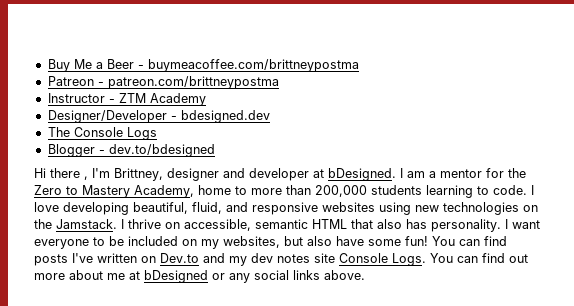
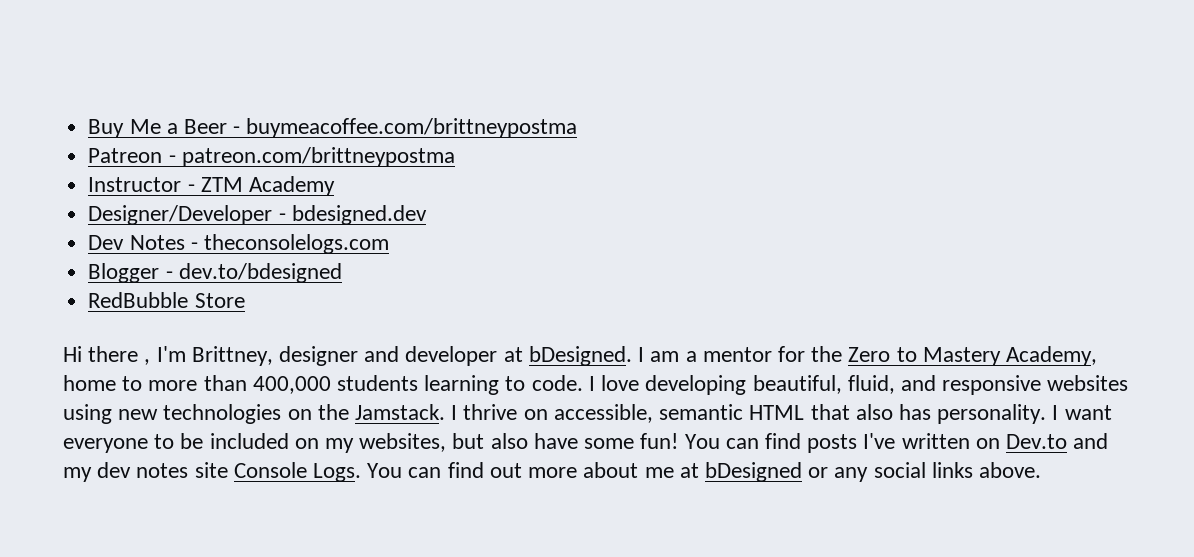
[47,127,157,140] The Console Logs -> [88,234,389,254] Dev Notes - theconsolelogs.com
(215, 150) none -> [88,292,245,308] // RedBubble Store
[315,185,367,197] 200,000 -> [252,376,331,394] 400,000

